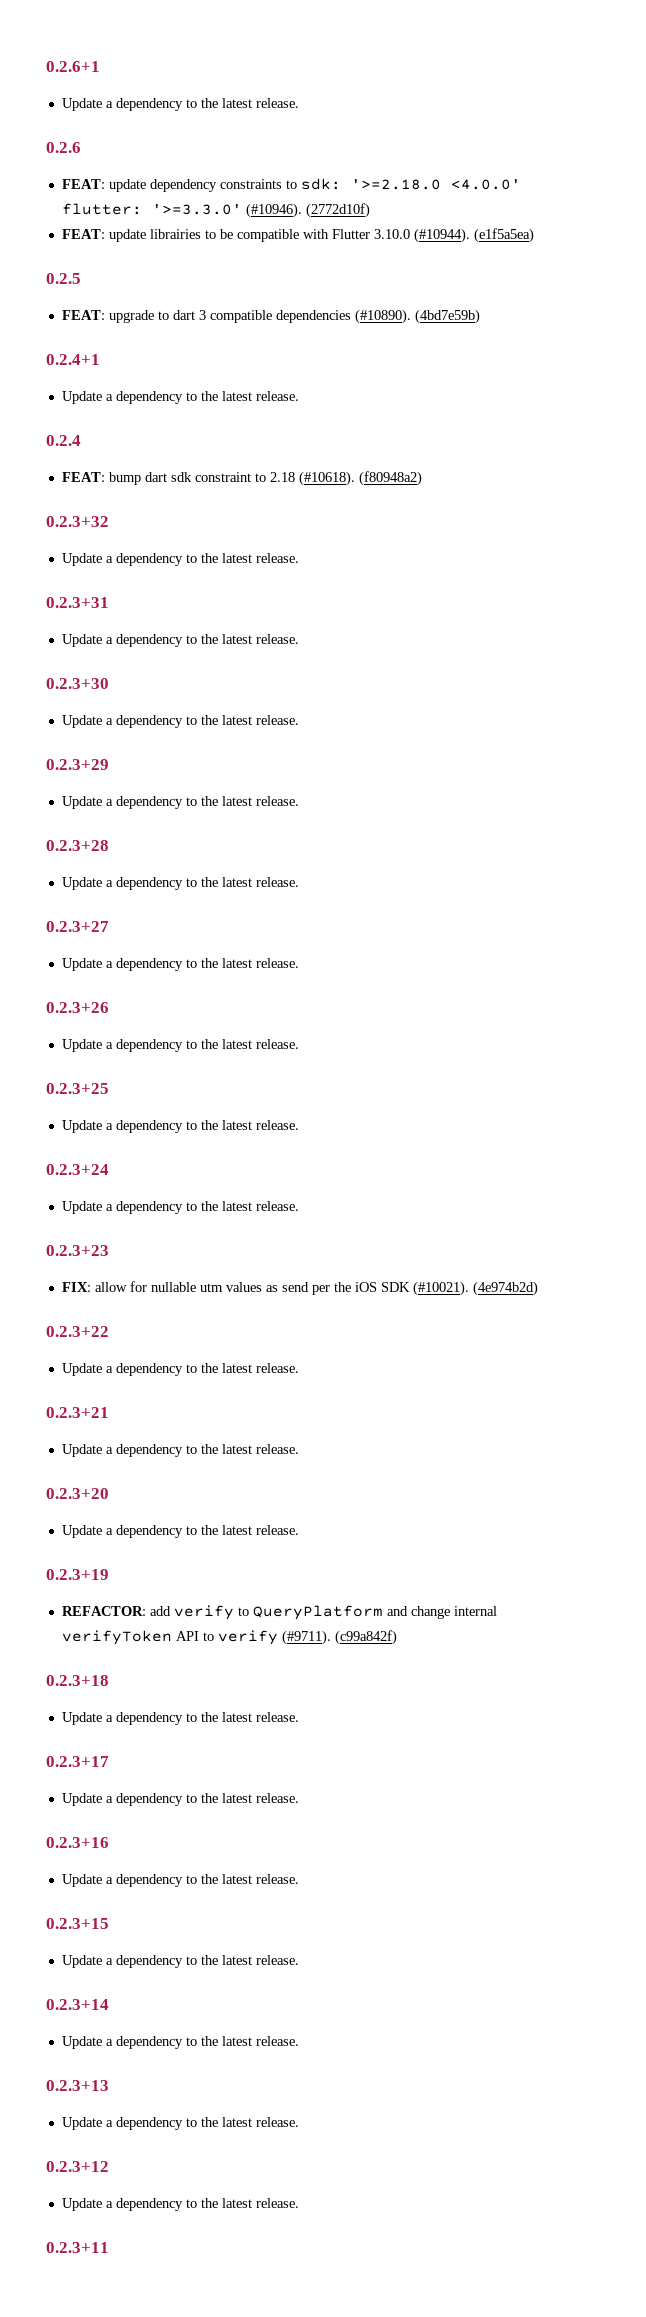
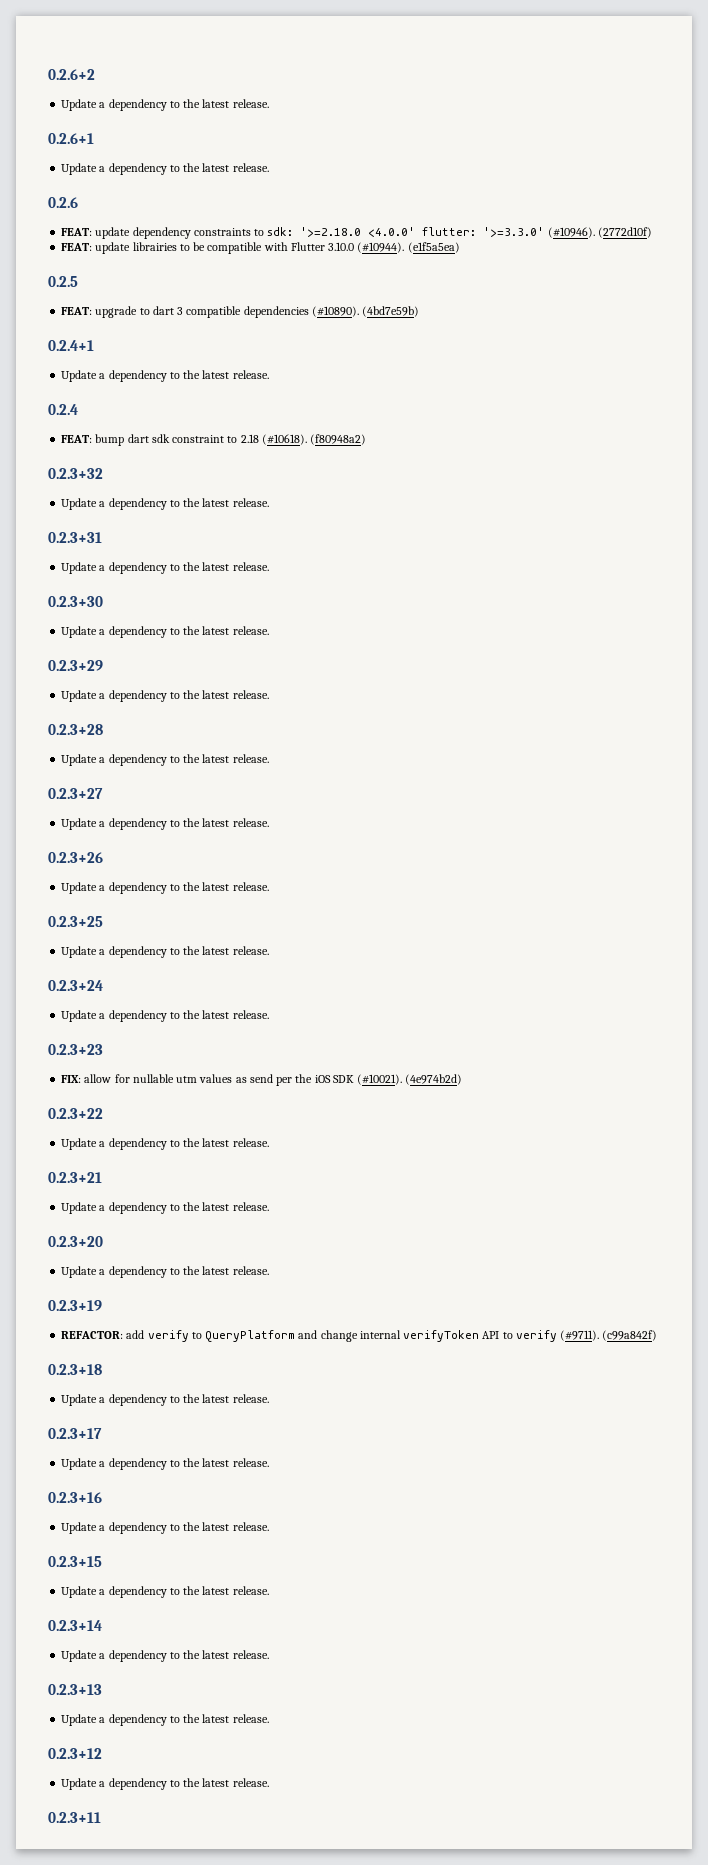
(46, 66) none -> [48,69,95,80] [61,99,269,111] 0.2.6+2 // Update a dependency to the latest release. //

